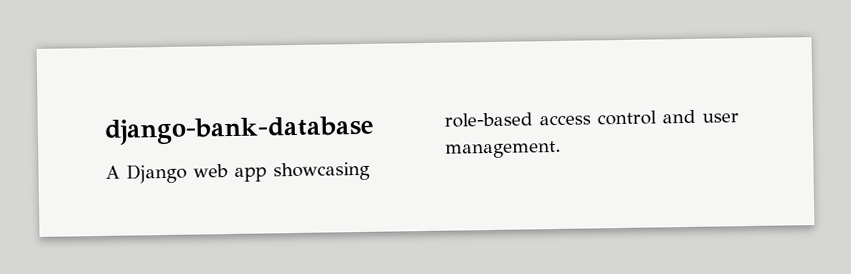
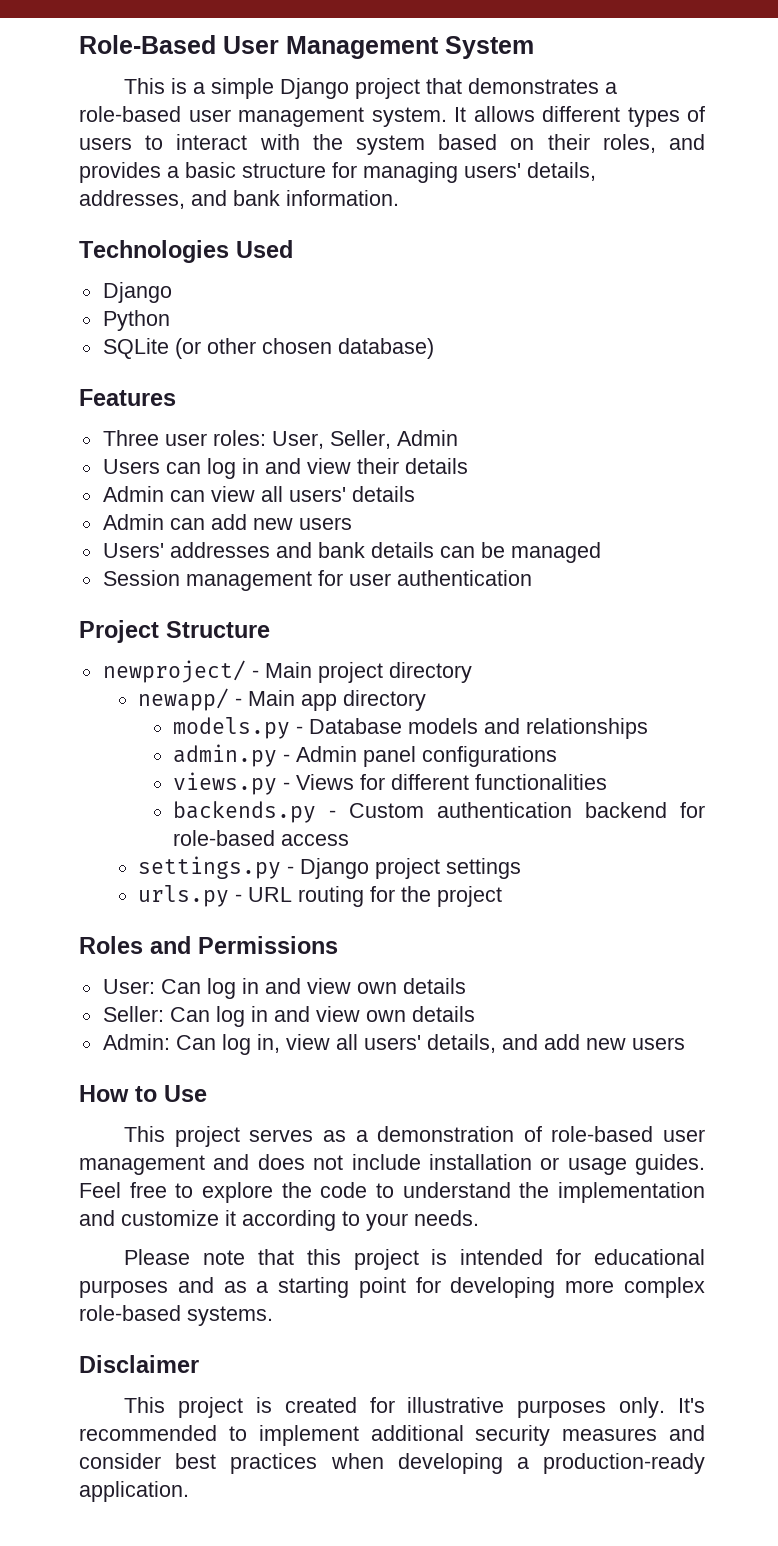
[104,115,375,145] [105,161,370,184] [444,109,739,128] [445,140,561,159] django-bank-database // A Django web app showcasing role-based access control and user management. -> [79,35,534,59] [124,78,618,99] [79,106,705,127] [79,134,705,155] [79,162,596,183] [79,190,399,209] [79,240,293,263] [102,282,172,303] [102,310,170,331] [102,338,434,359] [79,389,176,406] [102,430,458,449] [102,458,468,479] [102,486,415,502] [102,514,352,530] [102,542,601,563] [102,570,532,591] [79,620,270,643] [102,660,472,683] [137,688,426,711] [173,717,649,739] [173,744,558,767] [173,772,608,795] [173,801,705,823] [173,830,350,846] [137,856,521,879] [137,885,502,907] [79,936,338,954] [102,978,466,999] [102,1006,475,1027] [102,1034,685,1055] [79,1085,207,1102] [124,1126,706,1147] [79,1154,705,1175] [79,1182,705,1203] [79,1210,479,1231] [124,1249,706,1270] [79,1277,705,1298] [79,1305,273,1326] [79,1355,199,1373] [124,1397,706,1418] [79,1425,705,1446] [79,1453,705,1474] [79,1481,189,1502] Role-Based User Management System // This is a simple Django project that demonstrates a role-based user management system. It allows different types of users to interact with the system based on their roles, and provides a basic structure for managing users' details, addresses, and bank information. // Technologies Used // Django // Python // SQLite (or other chosen database) // Features // Three user roles: User, Seller, Admin // Users can log in and view their details // Admin can view all users' details // Admin can add new users // Users' addresses and bank details can be managed // Session management for user authentication // Project Structure // newproject/ - Main project directory // newapp/ - Main app directory // models.py - Database models and relationships // admin.py - Admin panel configurations // views.py - Views for different functionalities // backends.py - Custom authentication backend for role-based access // settings.py - Django project settings // urls.py - URL routing for the project // Roles and Permissions // User: Can log in and view own details // Seller: Can log in and view own details // Admin: Can log in, view all users' details, and add new users // How to Use // This project serves as a demonstration of role-based user management and does not include installation or usage guides. Feel free to explore the code to understand the implementation and customize it according to your needs. // Please note that this project is intended for educational purposes and as a starting point for developing more complex role-based systems. // Disclaimer // This project is created for illustrative purposes only. It's recommended to implement additional security measures and consider best practices when developing a production-ready application.

